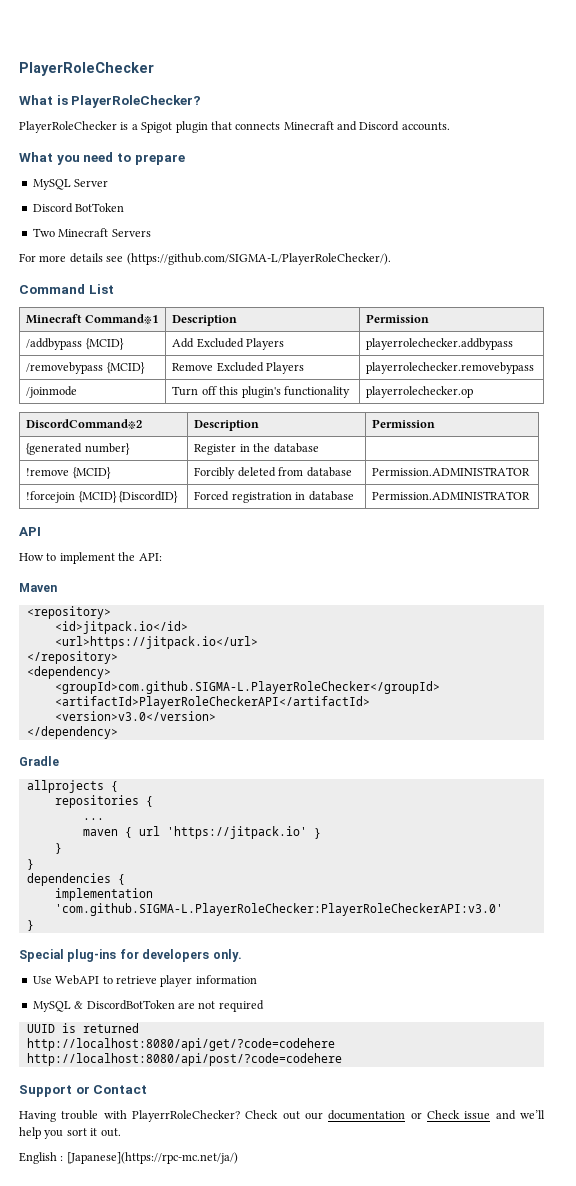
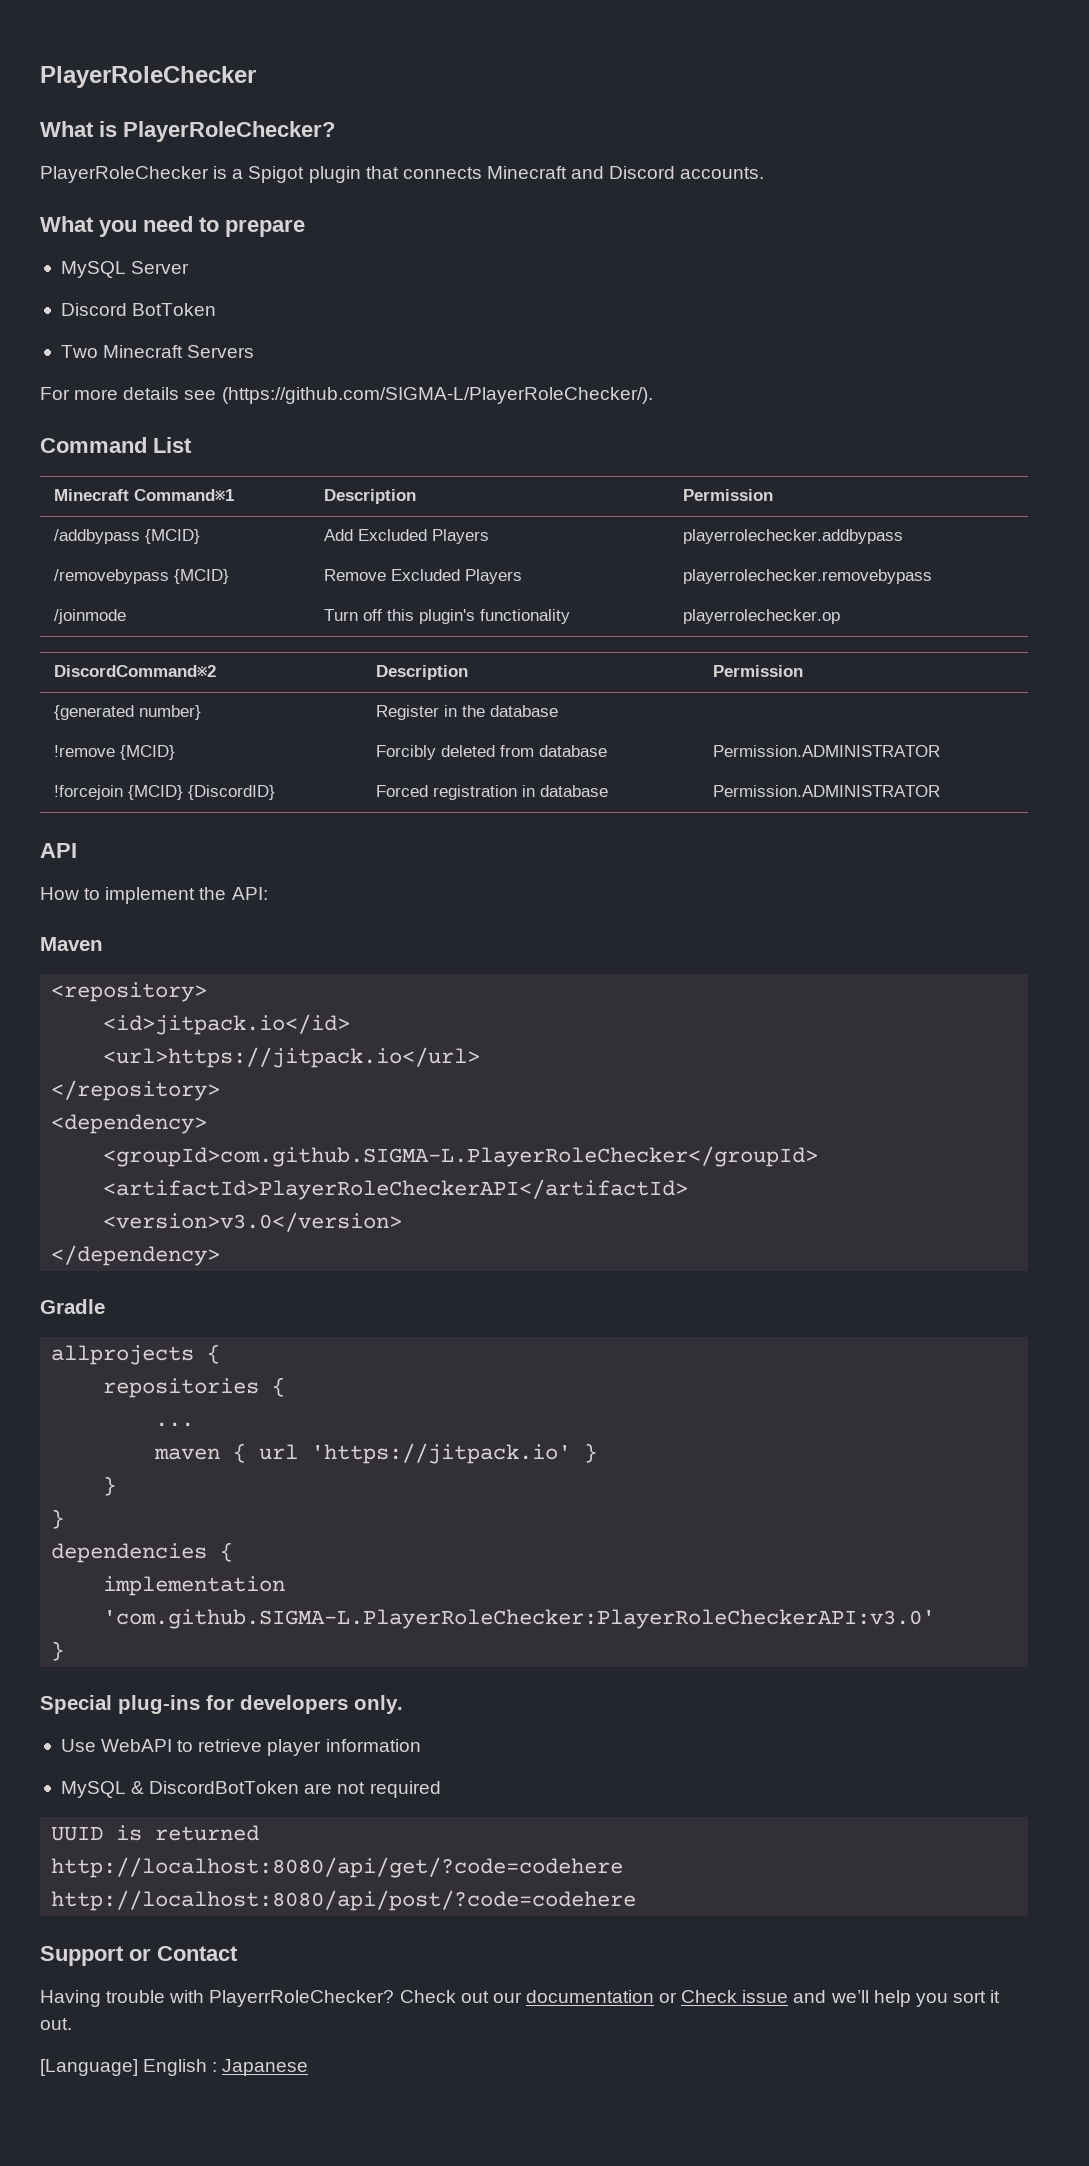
(121, 1132) none -> [40,2059,138,2076] [Language]
[66,1152,238,1164] [Japanese](https://rpc-mc.net/ja/) -> [222,2059,309,2076] Japanese

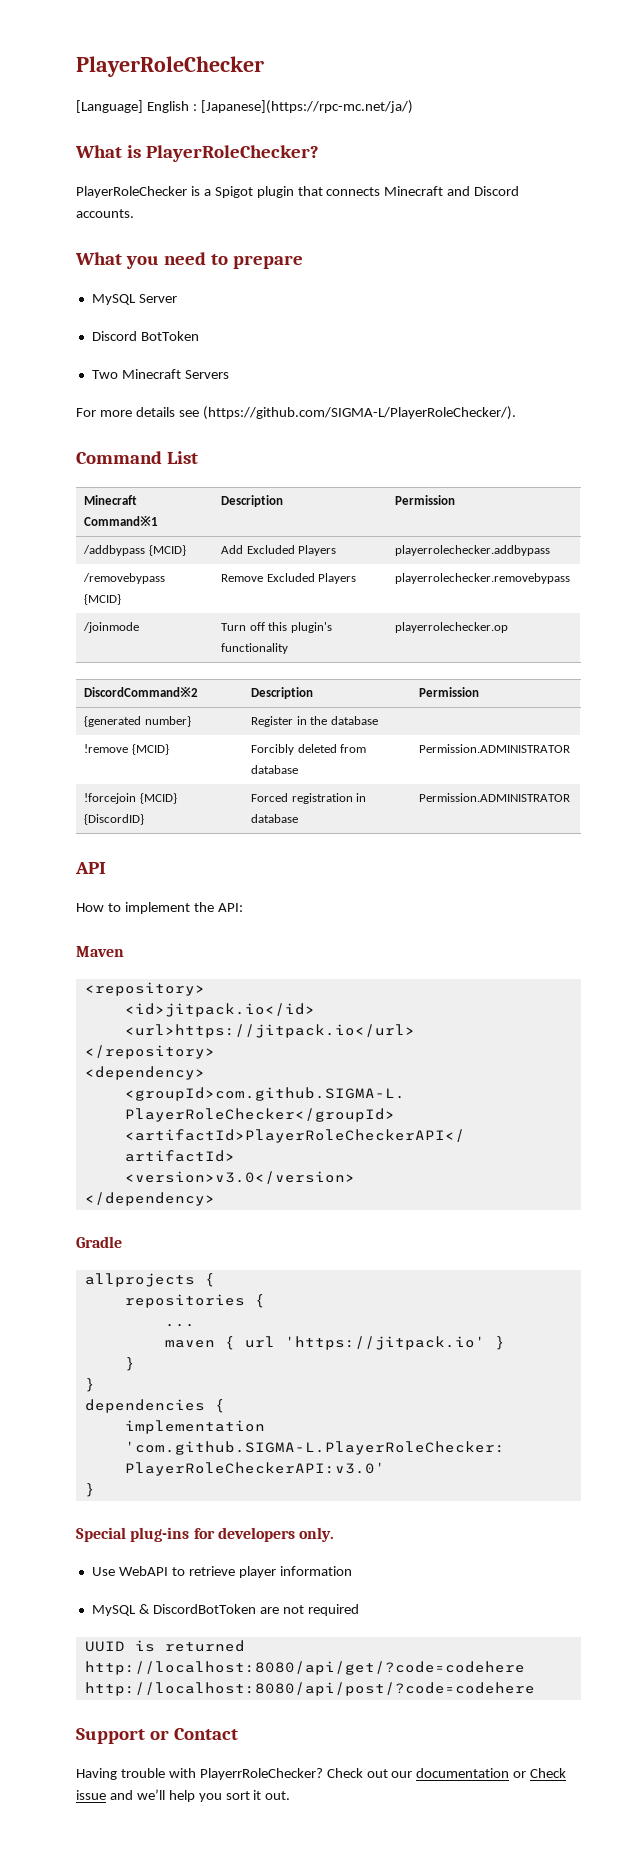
[40,66,256,88] PlayerRoleChecker -> [76,56,264,77] [76,100,413,114] PlayerRoleChecker // [Language] English : [Japanese](https://rpc-mc.net/ja/)
[40,2059,309,2076] // [Language] English : Japanese -> (291, 1795) none

